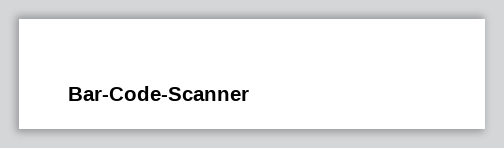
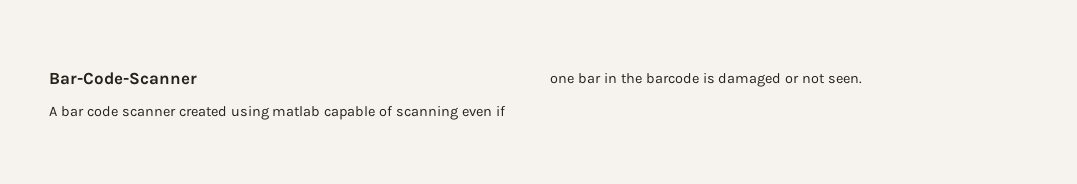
(249, 93) none -> [49,106,507,120] [550,73,863,87] // A bar code scanner created using matlab capable of scanning even if one bar in the barcode is damaged or not seen.

